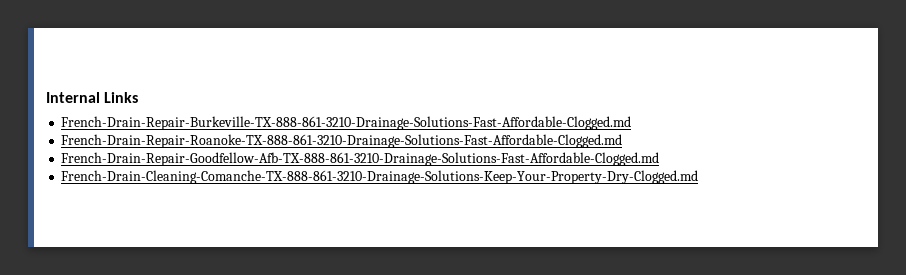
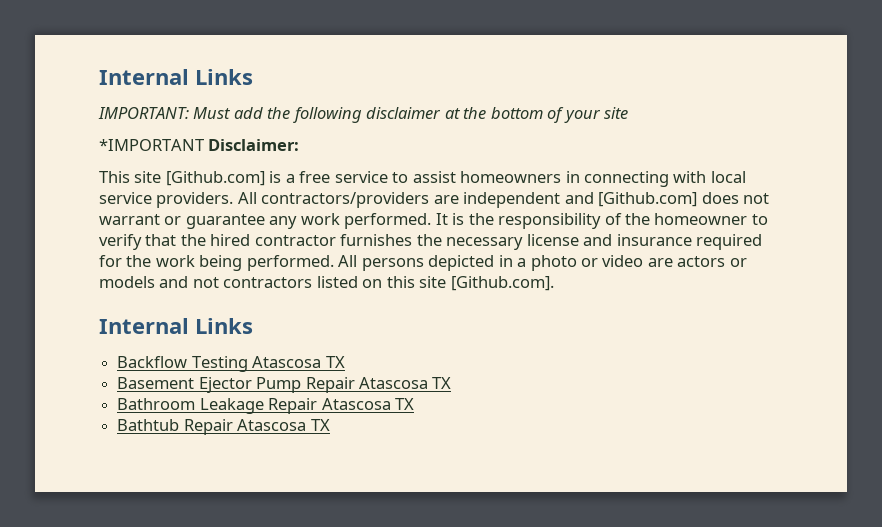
[46,92,139,103] [61,116,632,130] [61,134,623,148] [61,152,660,166] [61,170,699,184] Internal Links // French-Drain-Repair-Burkeville-TX-888-861-3210-Drainage-Solutions-Fast-Affordable-Clogged.md // French-Drain-Repair-Roanoke-TX-888-861-3210-Drainage-Solutions-Fast-Affordable-Clogged.md // French-Drain-Repair-Goodfellow-Afb-TX-888-861-3210-Drainage-Solutions-Fast-Affordable-Clogged.md // French-Drain-Cleaning-Comanche-TX-888-861-3210-Drainage-Solutions-Keep-Your-Property-Dry-Clogged.md -> [99,69,253,85] [98,107,629,123] [99,139,300,151] [99,171,746,187] [99,192,770,208] [99,213,768,229] [99,234,763,250] [99,255,747,271] [99,276,554,291] [99,318,253,334] [117,356,345,372] [117,377,452,393] [117,398,414,414] [117,419,330,435] Internal Links // IMPORTANT: Must add the following disclaimer at the bottom of your site // *IMPORTANT Disclaimer: // This site [Github.com] is a free service to assist homeowners in connecting with local service providers. All contractors/providers are independent and [Github.com] does not warrant or guarantee any work performed. It is the responsibility of the homeowner to verify that the hired contractor furnishes the necessary license and insurance required for the work being performed. All persons depicted in a photo or video are actors or models and not contractors listed on this site [Github.com]. // Internal Links // Backflow Testing Atascosa TX // Basement Ejector Pump Repair Atascosa TX // Bathroom Leakage Repair Atascosa TX // Bathtub Repair Atascosa TX

